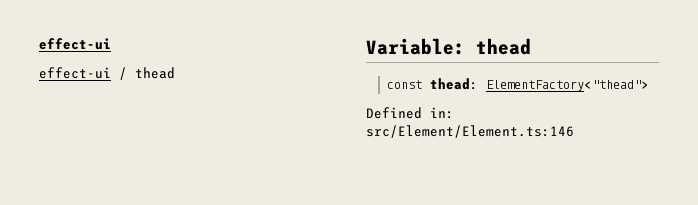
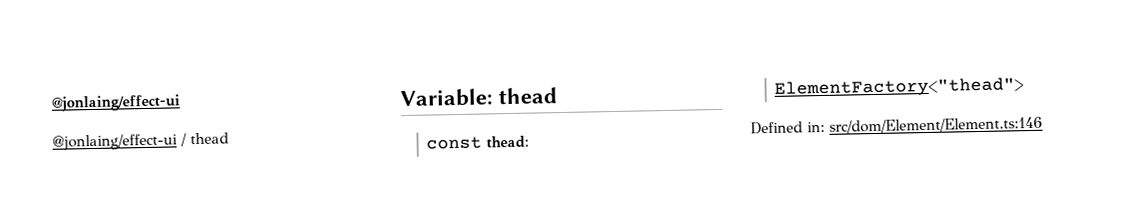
[39,38,111,50] [39,67,111,79] effect-ui // effect-ui -> [51,94,180,112] [52,133,178,151] @jonlaing/effect-ui // @jonlaing/effect-ui
[366,125,574,138] src/Element/Element.ts:146 -> [829,116,1043,134] src/dom/Element/Element.ts:146

